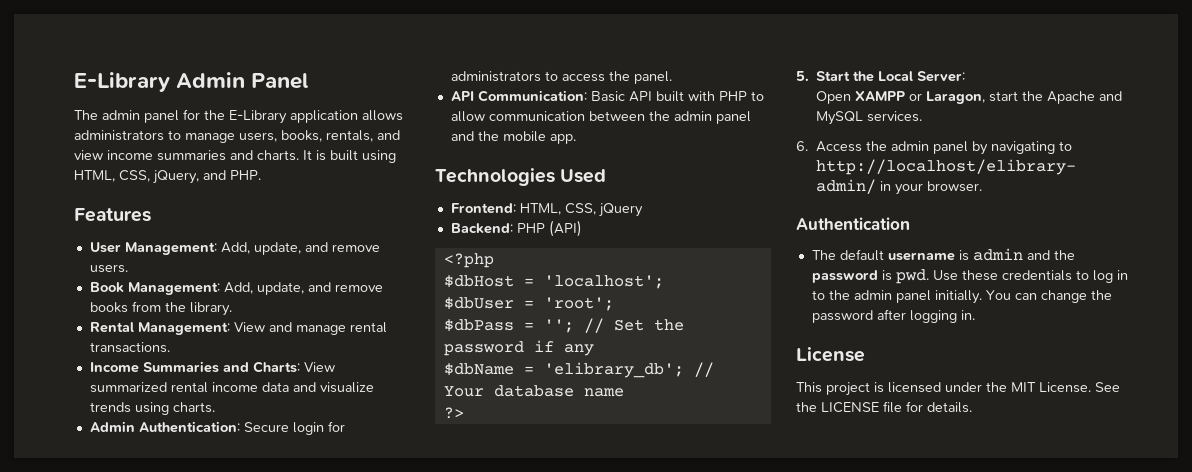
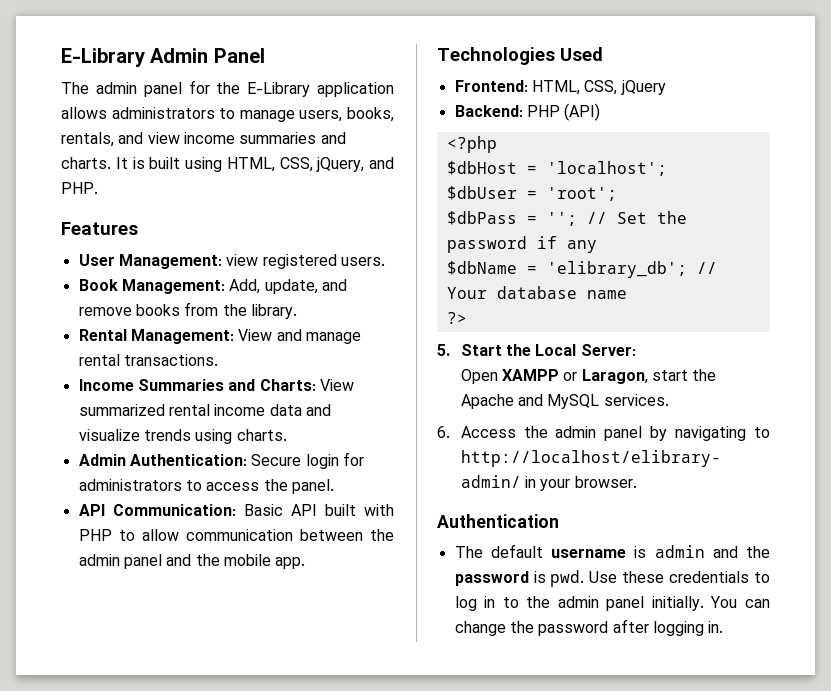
[220,242,380,255] Add, update, and remove -> [226,254,337,269] view registered
[796,347,865,362] [796,382,1120,396] [796,401,972,413] // License // This project is licensed under the MIT License. See the LICENSE file for details. -> (724, 627) none

